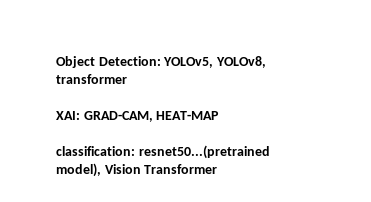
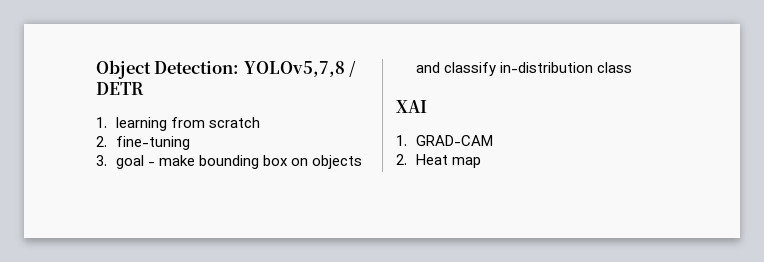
[163,56,266,68] [56,74,127,84] [56,111,220,122] [56,145,270,159] [56,163,218,177] YOLOv5, YOLOv8, transformer // XAI: GRAD-CAM, HEAT-MAP // classification: resnet50...(pretrained model), Vision Transformer -> [243,60,357,77] [96,82,144,95] [96,117,260,131] [96,136,190,150] [96,155,363,169] [415,62,632,76] [396,100,427,113] [396,135,493,146] [396,154,481,168] YOLOv5,7,8 / DETR // 1. learning from scratch // 2. fine-tuning // 3. goal - make bounding box on objects and classify in-distribution class // XAI // 1. GRAD-CAM // 2. Heat map

